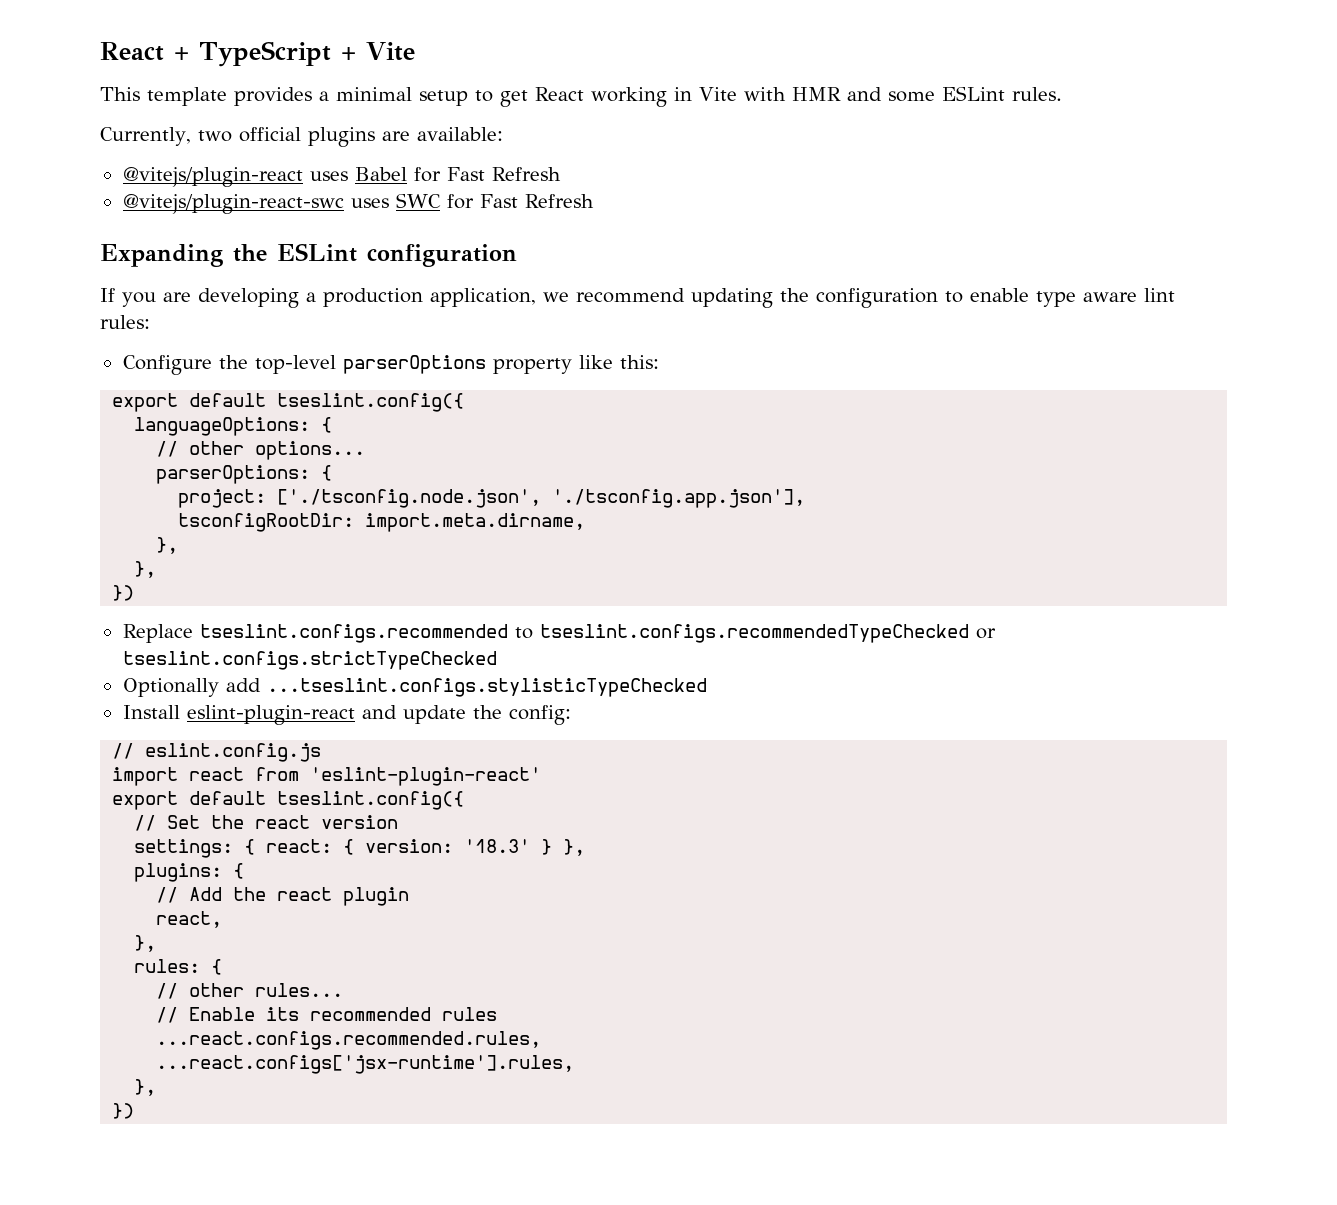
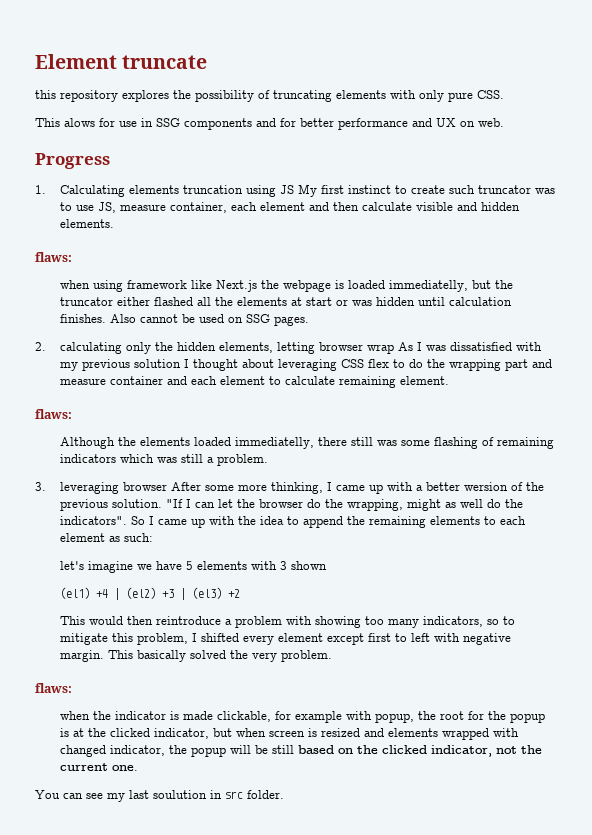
[100,41,415,67] [100,86,1062,107] [100,127,503,147] [122,167,561,187] [122,193,594,214] [100,243,517,267] [100,288,1175,308] [100,315,150,329] [122,355,659,375] [112,393,465,412] [134,417,333,436] [156,441,366,460] [156,465,333,484] [178,489,806,508] [178,513,586,532] [156,537,179,554] [134,561,157,578] [112,585,135,601] [122,624,996,643] [122,651,497,670] [122,678,707,697] [122,705,571,725] [112,743,322,762] [112,767,542,786] [112,791,465,810] [134,815,399,831] [134,839,586,858] [134,863,245,882] [156,887,410,906] [156,911,223,928] [134,935,157,952] [134,959,223,975] [156,983,344,999] [156,1007,498,1023] [156,1031,542,1050] [156,1055,575,1074] [134,1079,157,1096] [112,1103,135,1119] React + TypeScript + Vite // This template provides a minimal setup to get React working in Vite with HMR and some ESLint rules. // Currently, two official plugins are available: // @vitejs/plugin-react uses Babel for Fast Refresh // @vitejs/plugin-react-swc uses SWC for Fast Refresh // Expanding the ESLint configuration // If you are developing a production application, we recommend updating the configuration to enable type aware lint rules: // Configure the top-level parserOptions property like this: // export default tseslint.config({ // languageOptions: { // // other options... // parserOptions: { // project: ['./tsconfig.node.json', './tsconfig.app.json'], // tsconfigRootDir: import.meta.dirname, // }, // }, // }) // Replace tseslint.configs.recommended to tseslint.configs.recommendedTypeChecked or tseslint.configs.strictTypeChecked // Optionally add ...tseslint.configs.stylisticTypeChecked // Install eslint-plugin-react and update the config: // // eslint.config.js // import react from 'eslint-plugin-react' // export default tseslint.config({ // // Set the react version // settings: { react: { version: '18.3' } }, // plugins: { // // Add the react plugin // react, // }, // rules: { // // other rules... // // Enable its recommended rules // ...react.configs.recommended.rules, // ...react.configs['jsx-runtime'].rules, // }, // }) -> [35,54,208,69] [35,90,504,102] [35,118,504,130] [35,153,110,169] [35,184,555,197] [59,202,520,213] [59,219,114,228] [35,252,72,262] [59,280,513,292] [59,297,512,306] [59,314,309,326] [35,342,542,354] [59,359,552,371] [59,376,449,388] [35,409,72,419] [59,437,554,449] [59,454,268,466] [35,482,544,494] [59,499,523,511] [59,516,526,528] [59,533,153,542] [59,561,327,573] [59,587,240,600] [59,616,515,628] [59,633,511,645] [59,650,332,662] [35,683,72,693] [59,711,545,723] [59,728,519,740] [59,745,542,757] [59,763,138,771] [35,790,284,802] Element truncate // this repository explores the possibility of truncating elements with only pure CSS. // This alows for use in SSG components and for better performance and UX on web. // Progress // 1. Calculating elements truncation using JS My first instinct to create such truncator was to use JS, measure container, each element and then calculate visible and hidden elements. // flaws: // when using framework like Next.js the webpage is loaded immediatelly, but the truncator either flashed all the elements at start or was hidden until calculation finishes. Also cannot be used on SSG pages. // 2. calculating only the hidden elements, letting browser wrap As I was dissatisfied with my previous solution I thought about leveraging CSS flex to do the wrapping part and measure container and each element to calculate remaining element. // flaws: // Although the elements loaded immediatelly, there still was some flashing of remaining indicators which was still a problem. // 3. leveraging browser After some more thinking, I came up with a better wersion of the previous solution. "If I can let the browser do the wrapping, might as well do the indicators". So I came up with the idea to append the remaining elements to each element as such: // let's imagine we have 5 elements with 3 shown // (el1) +4 | (el2) +3 | (el3) +2 // This would then reintroduce a problem with showing too many indicators, so to mitigate this problem, I shifted every element except first to left with negative margin. This basically solved the very problem. // flaws: // when the indicator is made clickable, for example with popup, the root for the popup is at the clicked indicator, but when screen is resized and elements wrapped with changed indicator, the popup will be still based on the clicked indicator, not the current one. // You can see my last soulution in src folder.

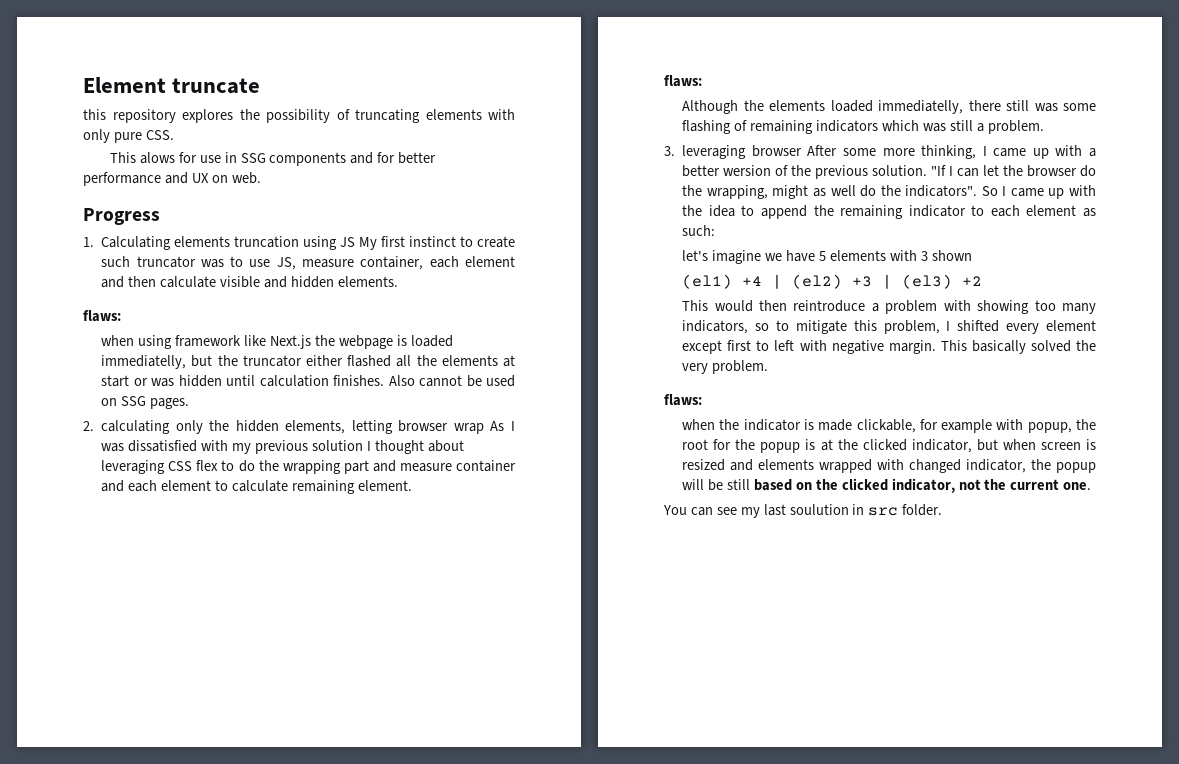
[429,516,480,525] elements -> [908,205,966,217] indicator

